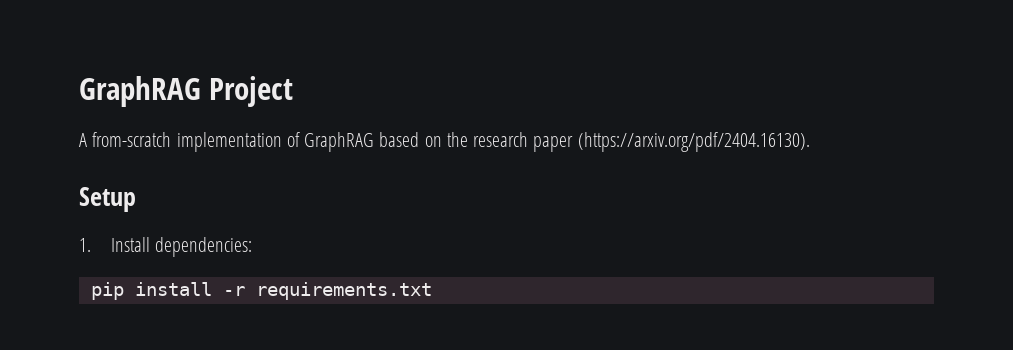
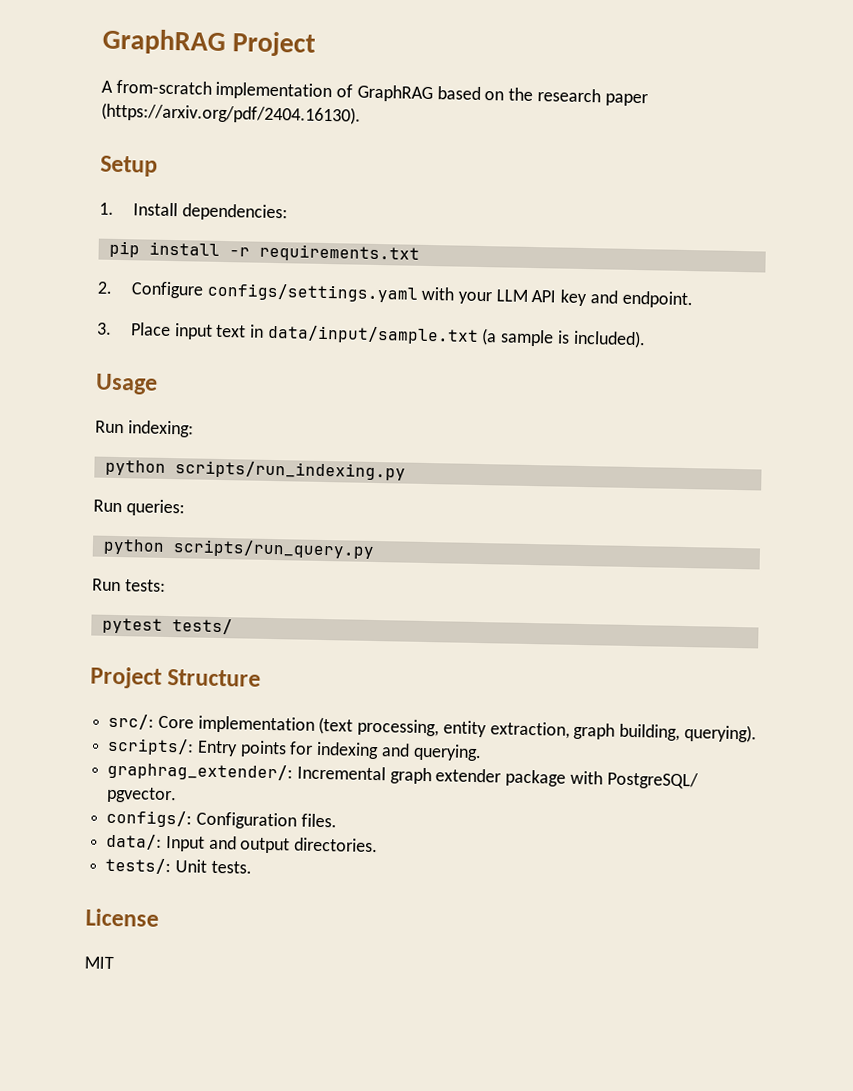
(432, 291) none -> [97,281,693,309] [97,322,646,349] [95,373,158,395] [95,420,194,438] [104,459,406,481] [93,499,185,517] [102,538,375,559] [92,578,166,592] [101,617,233,635] [90,666,262,689] [108,713,757,743] [107,737,482,762] [107,761,699,790] [106,786,178,804] [106,809,337,830] [106,833,379,854] [105,857,252,875] [85,908,159,927] [84,956,114,970] // 2. Configure configs/settings.yaml with your LLM API key and endpoint. // 3. Place input text in data/input/sample.txt (a sample is included). // Usage // Run indexing: // python scripts/run_indexing.py // Run queries: // python scripts/run_query.py // Run tests: // pytest tests/ // Project Structure // src/: Core implementation (text processing, entity extraction, graph building, querying). // scripts/: Entry points for indexing and querying. // graphrag_extender/: Incremental graph extender package with PostgreSQL/ pgvector. // configs/: Configuration files. // data/: Input and output directories. // tests/: Unit tests. // License // MIT

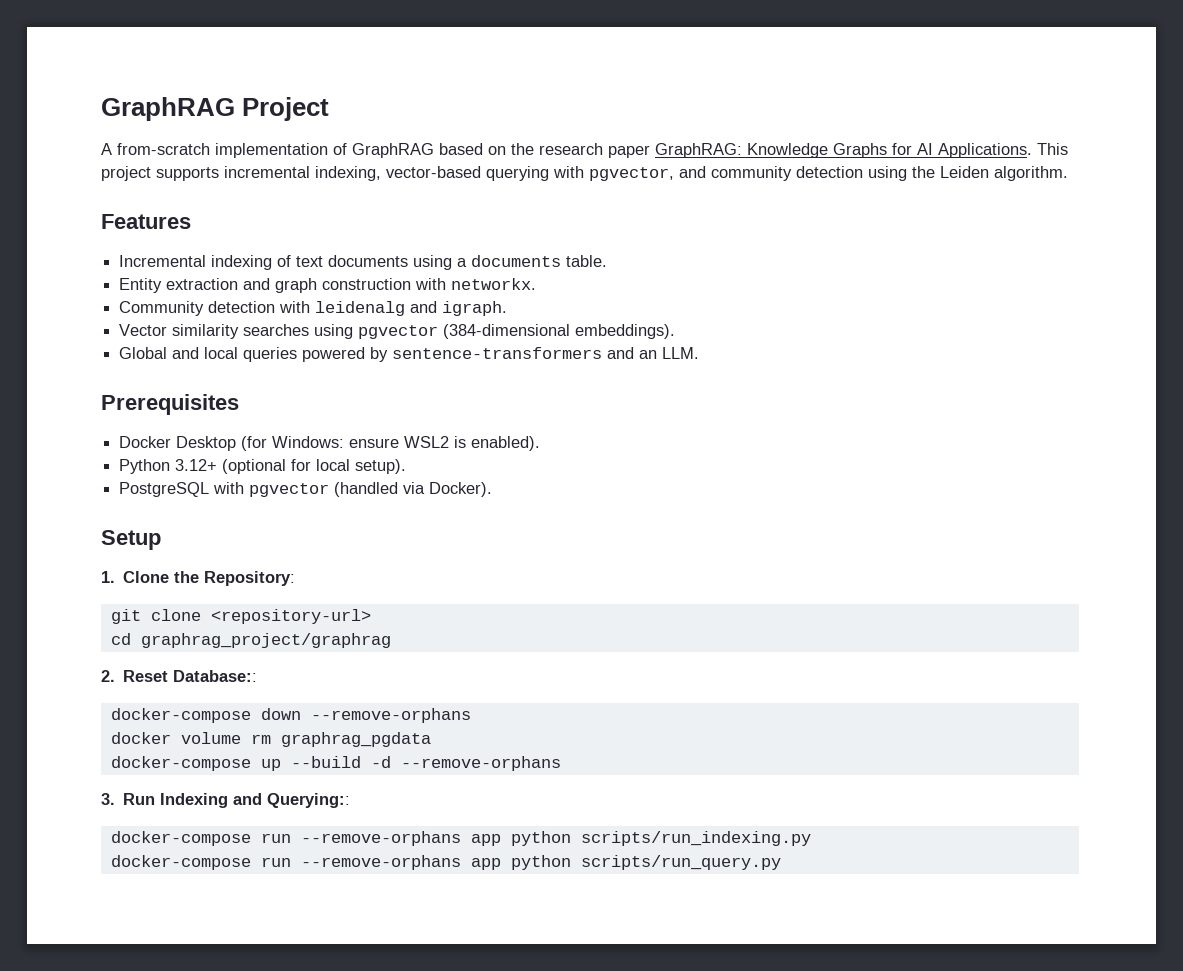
[101,102,361,125] [100,155,158,177] [99,202,288,222] [108,240,420,263] [97,281,693,309] [97,322,646,349] [95,373,158,395] [95,420,194,438] [104,459,406,481] [93,499,185,517] [102,538,375,559] [92,578,166,592] [101,617,233,635] [90,666,262,689] [108,713,757,743] [107,737,482,762] [107,761,699,790] [106,786,178,804] [106,809,337,830] [106,833,379,854] [105,857,252,875] [85,908,159,927] [84,956,114,970] (https://arxiv.org/pdf/2404.16130). // Setup // 1. Install dependencies: // pip install -r requirements.txt // 2. Configure configs/settings.yaml with your LLM API key and endpoint. // 3. Place input text in data/input/sample.txt (a sample is included). // Usage // Run indexing: // python scripts/run_indexing.py // Run queries: // python scripts/run_query.py // Run tests: // pytest tests/ // Project Structure // src/: Core implementation (text processing, entity extraction, graph building, querying). // scripts/: Entry points for indexing and querying. // graphrag_extender/: Incremental graph extender package with PostgreSQL/ pgvector. // configs/: Configuration files. // data/: Input and output directories. // tests/: Unit tests. // License // MIT -> [655,143,1068,158] [101,166,1068,181] [101,214,191,229] [119,255,608,270] [119,278,537,293] [119,301,508,316] [119,324,676,339] [119,347,700,362] [101,394,239,415] [119,436,541,451] [119,459,407,474] [119,482,493,497] [101,530,161,550] [101,571,296,586] [110,609,371,624] [110,633,391,648] [101,670,258,682] [110,708,471,723] [110,732,431,747] [110,756,561,771] [101,793,351,808] [110,831,811,846] [110,855,781,870] GraphRAG: Knowledge Graphs for AI Applications. This project supports incremental indexing, vector-based querying with pgvector, and community detection using the Leiden algorithm. // Features // Incremental indexing of text documents using a documents table. // Entity extraction and graph construction with networkx. // Community detection with leidenalg and igraph. // Vector similarity searches using pgvector (384-dimensional embeddings). // Global and local queries powered by sentence-transformers and an LLM. // Prerequisites // Docker Desktop (for Windows: ensure WSL2 is enabled). // Python 3.12+ (optional for local setup). // PostgreSQL with pgvector (handled via Docker). // Setup // 1. Clone the Repository: // git clone <repository-url> // cd graphrag_project/graphrag // 2. Reset Database:: // docker-compose down --remove-orphans // docker volume rm graphrag_pgdata // docker-compose up --build -d --remove-orphans // 3. Run Indexing and Querying:: // docker-compose run --remove-orphans app python scripts/run_indexing.py // docker-compose run --remove-orphans app python scripts/run_query.py

